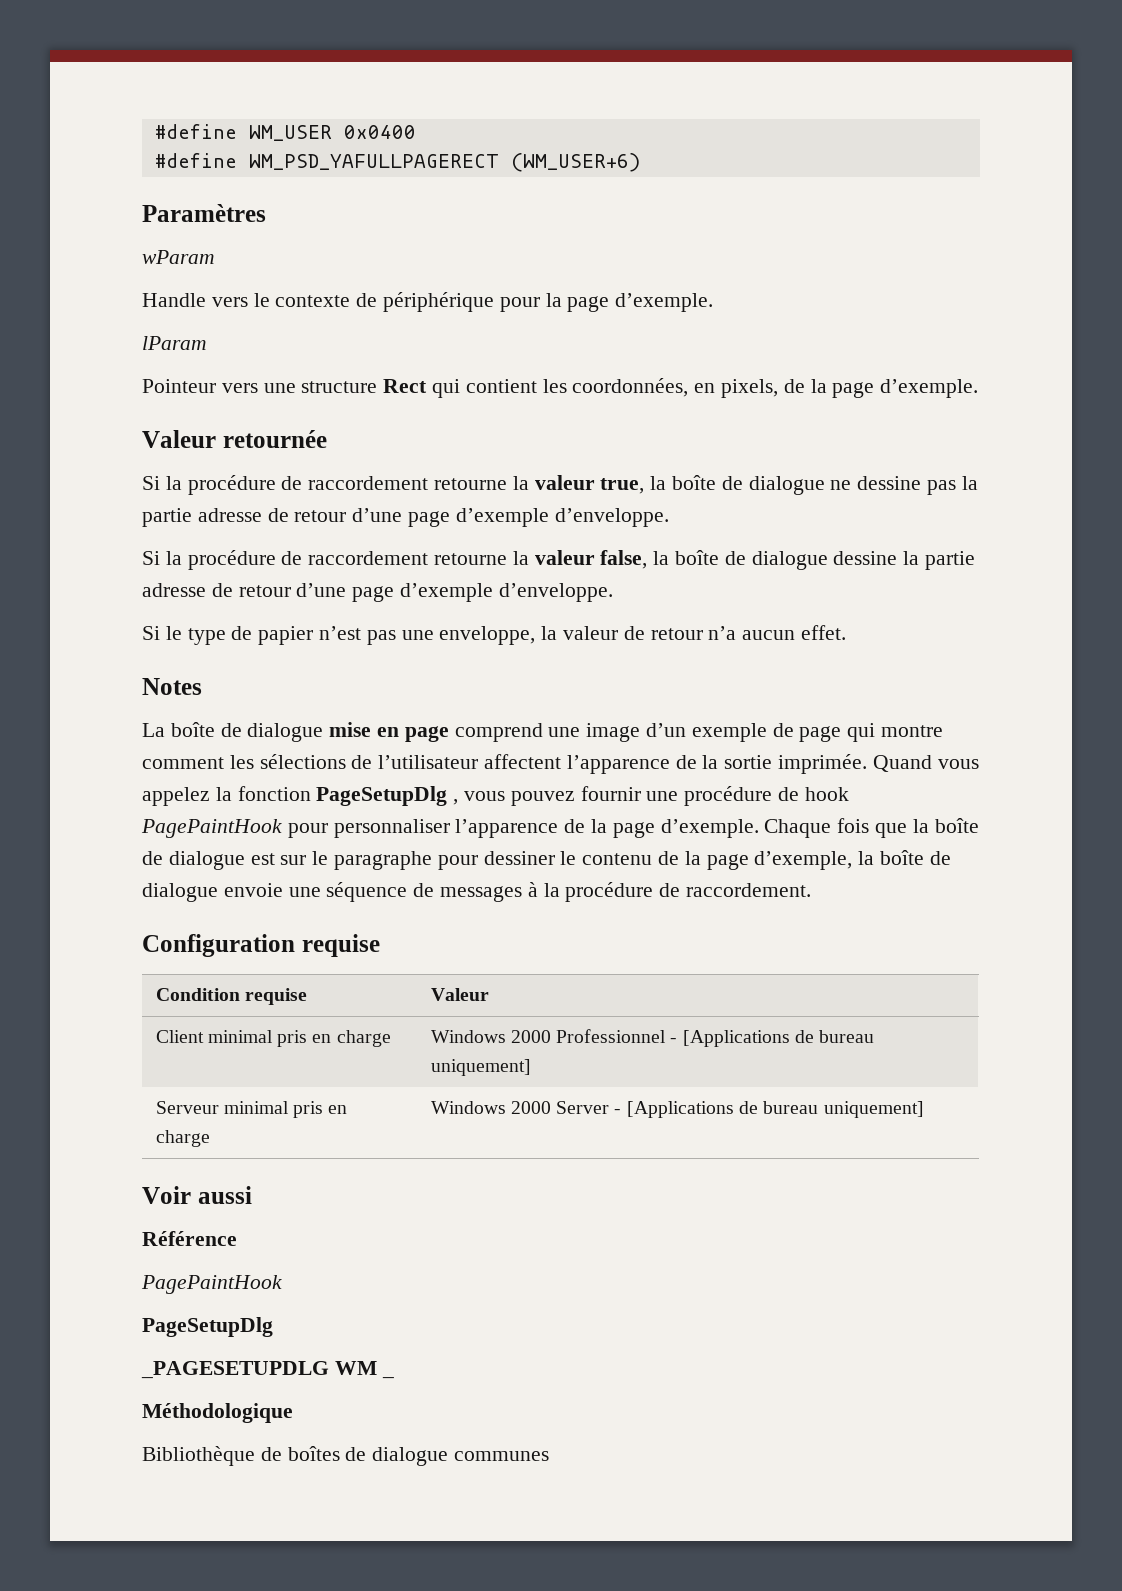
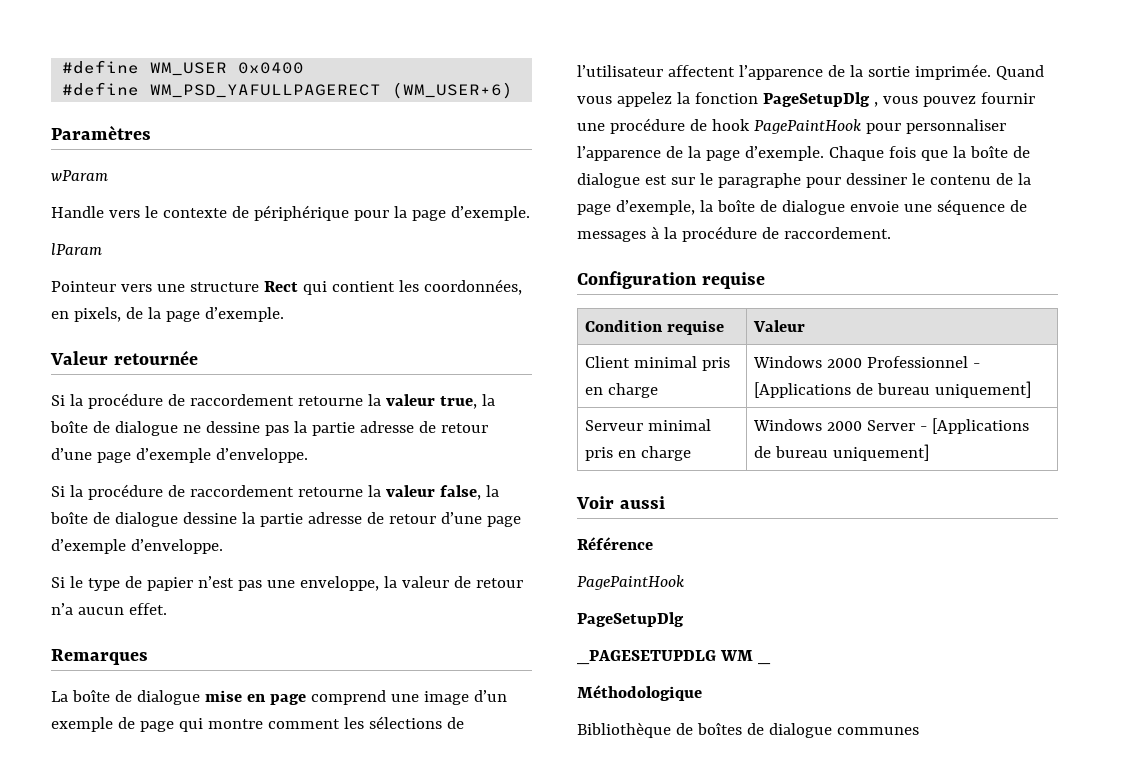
[142,678,202,695] Notes -> [51,649,148,665] Remarques

